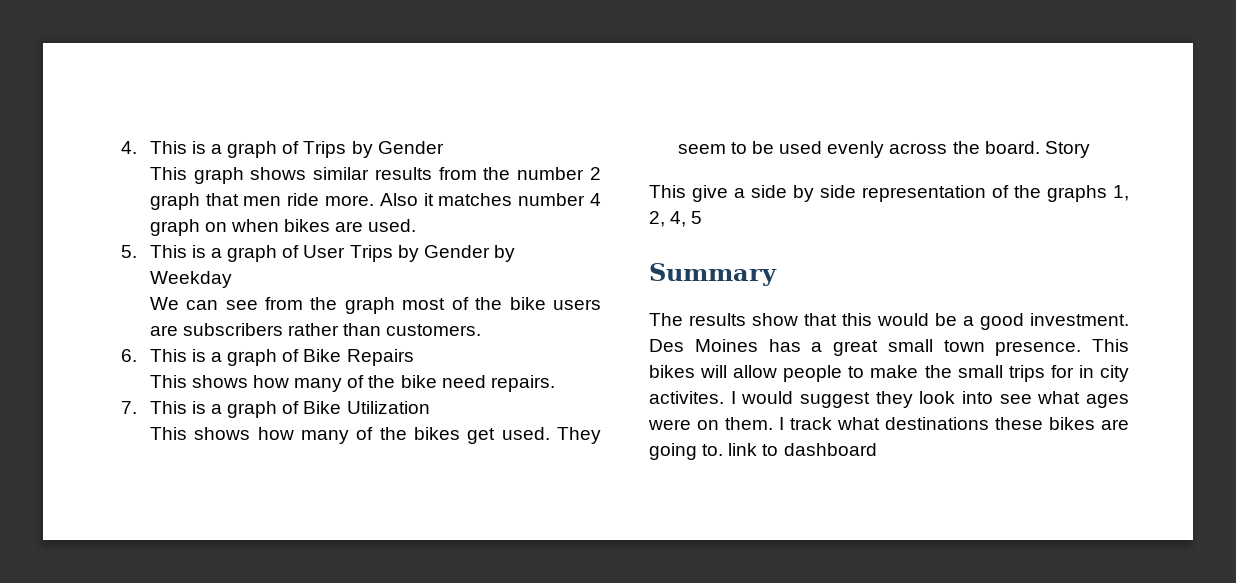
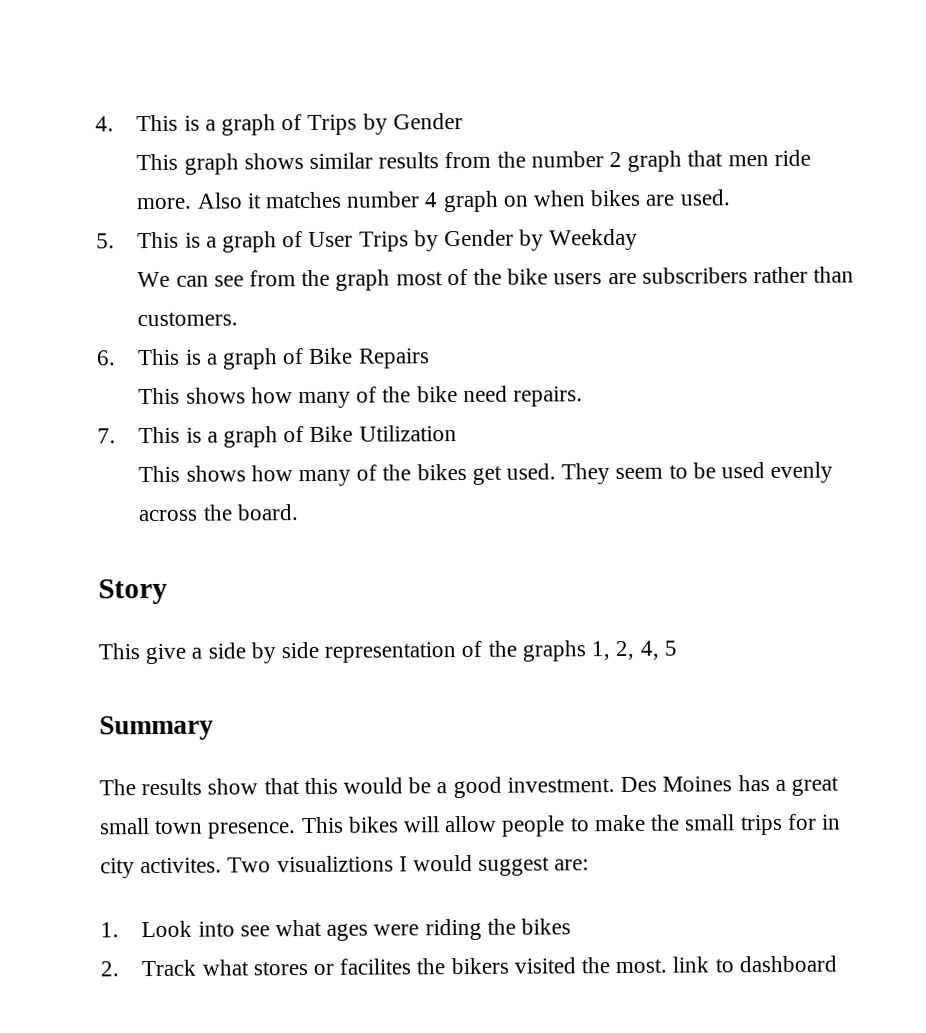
(1040, 147) none -> (299, 512) //
(724, 397) none -> [227,855,394,873] Two visualiztions
[875,391,956,408] they look -> [554,859,590,871] [100,920,193,938] are: // 1. Look
[697,417,1129,430] [649,443,724,460] on them. I track what destinations these bikes are going to. -> [424,918,572,941] [100,957,668,977] riding the bikes // 2. Track what stores or facilites the bikers visited the most.

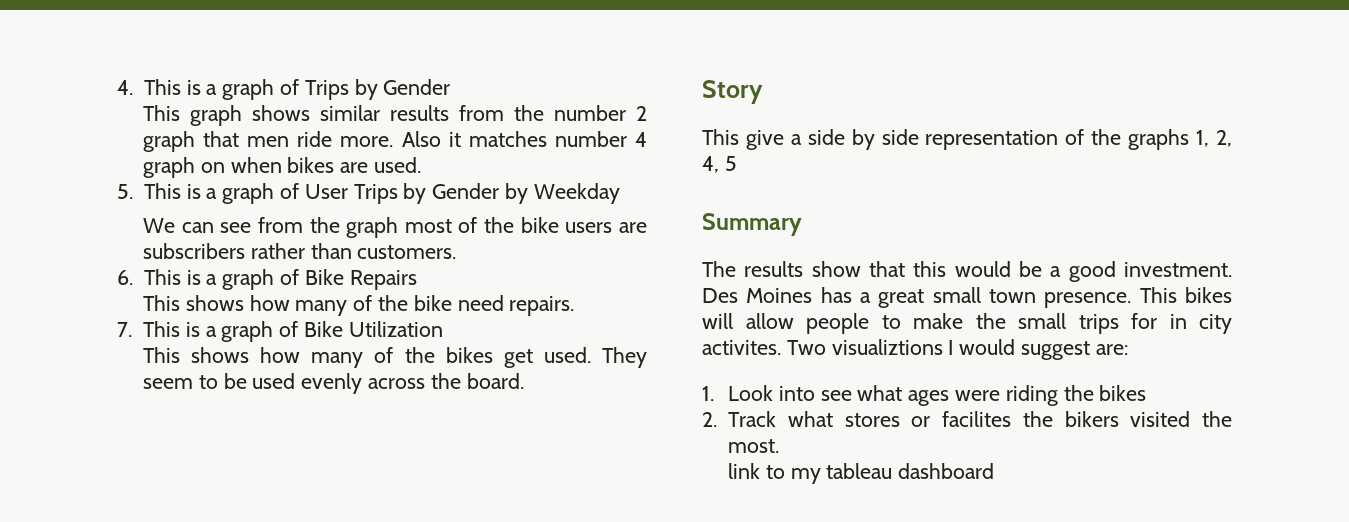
(668, 966) none -> (780, 446) //
(734, 965) none -> [790,463,893,484] my tableau

